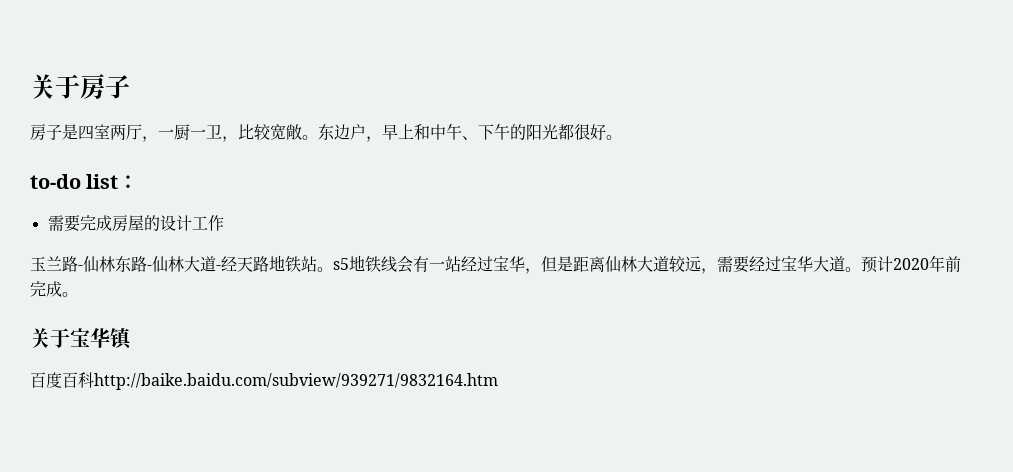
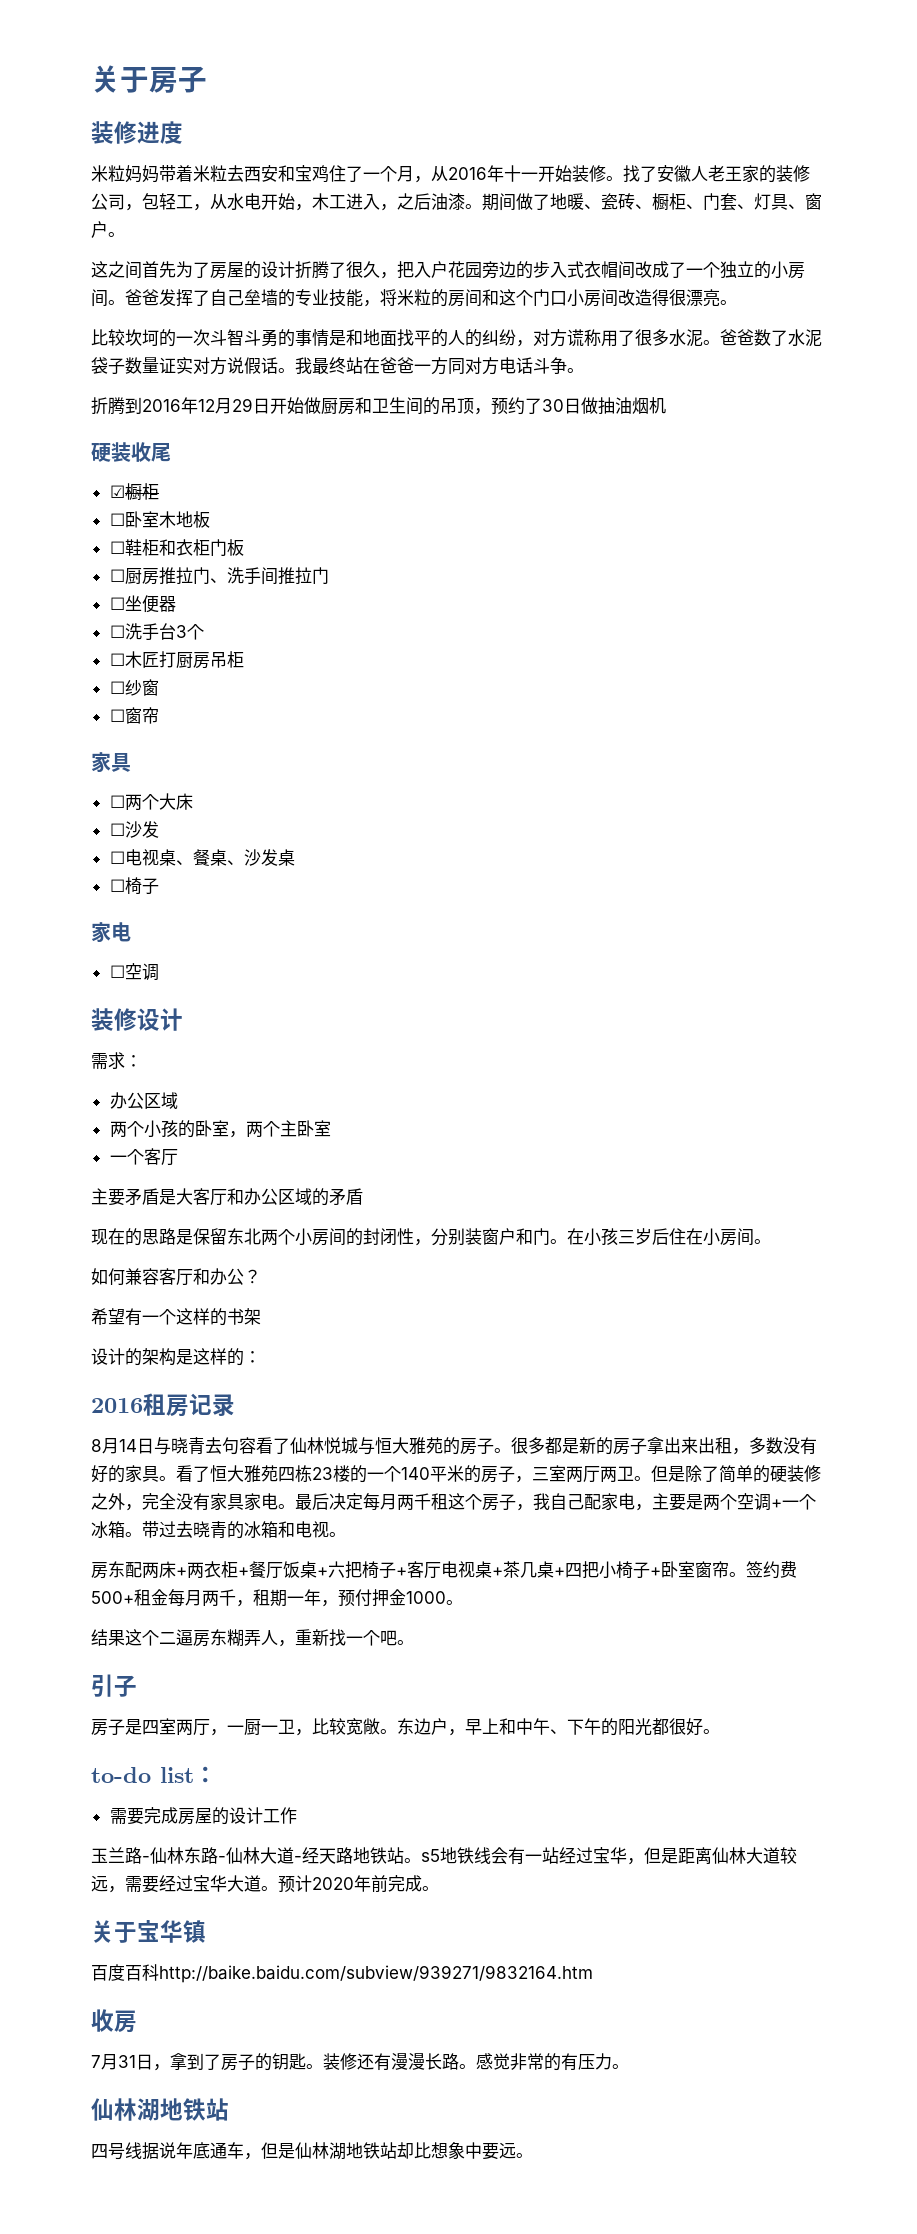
(130, 87) none -> [91,121,183,144] [91,165,810,183] [91,193,822,211] [91,221,125,238] [91,261,805,279] [91,289,737,307] [91,329,822,347] [91,357,584,375] [91,397,666,415] [91,442,171,462] [109,483,159,500] [109,511,210,528] [109,539,244,556] [109,567,329,585] [109,595,176,613] [109,623,204,641] [109,651,244,669] [109,679,159,696] [109,707,159,724] [91,752,131,772] [109,793,193,810] [109,821,159,838] [109,849,295,866] [109,877,159,895] [91,922,131,942] [109,963,159,981] [91,1008,183,1031] [91,1052,142,1069] [109,1092,178,1109] [109,1120,331,1138] [109,1148,178,1165] [91,1188,363,1206] [91,1228,771,1246] [91,1268,261,1285] [91,1308,261,1326] [91,1348,261,1366] [91,1393,235,1417] [91,1437,817,1455] [91,1465,821,1483] [91,1493,816,1511] [91,1521,346,1539] [91,1561,797,1579] [91,1589,463,1607] [91,1629,414,1647] [91,1674,137,1697] // 装修进度 // 米粒妈妈带着米粒去西安和宝鸡住了一个月，从2016年十一开始装修。找了安徽人老王家的装修公司，包轻工，从水电开始，木工进入，之后油漆。期间做了地暖、瓷砖、橱柜、门套、灯具、窗户。 // 这之间首先为了房屋的设计折腾了很久，把入户花园旁边的步入式衣帽间改成了一个独立的小房间。爸爸发挥了自己垒墙的专业技能，将米粒的房间和这个门口小房间改造得很漂亮。 // 比较坎坷的一次斗智斗勇的事情是和地面找平的人的纠纷，对方谎称用了很多水泥。爸爸数了水泥袋子数量证实对方说假话。我最终站在爸爸一方同对方电话斗争。 // 折腾到2016年12月29日开始做厨房和卫生间的吊顶，预约了30日做抽油烟机 // 硬装收尾 // ☑橱柜 // ☐卧室木地板 // ☐鞋柜和衣柜门板 // ☐厨房推拉门、洗手间推拉门 // ☐坐便器 // ☐洗手台3个 // ☐木匠打厨房吊柜 // ☐纱窗 // ☐窗帘 // 家具 // ☐两个大床 // ☐沙发 // ☐电视桌、餐桌、沙发桌 // ☐椅子 // 家电 // ☐空调 // 装修设计 // 需求： // 办公区域 // 两个小孩的卧室，两个主卧室 // 一个客厅 // 主要矛盾是大客厅和办公区域的矛盾 // 现在的思路是保留东北两个小房间的封闭性，分别装窗户和门。在小孩三岁后住在小房间。 // 如何兼容客厅和办公？ // 希望有一个这样的书架 // 设计的架构是这样的： // 2016租房记录 // 8月14日与晓青去句容看了仙林悦城与恒大雅苑的房子。很多都是新的房子拿出来出租，多数没有好的家具。看了恒大雅苑四栋23楼的一个140平米的房子，三室两厅两卫。但是除了简单的硬装修之外，完全没有家具家电。最后决定每月两千租这个房子，我自己配家电，主要是两个空调+一个冰箱。带过去晓青的冰箱和电视。 // 房东配两床+两衣柜+餐厅饭桌+六把椅子+客厅电视桌+茶几桌+四把小椅子+卧室窗帘。签约费500+租金每月两千，租期一年，预付押金1000。 // 结果这个二逼房东糊弄人，重新找一个吧。 // 引子
(498, 381) none -> [91,2009,137,2033] [91,2053,629,2071] [91,2098,229,2121] [91,2142,533,2160] // 收房 // 7月31日，拿到了房子的钥匙。装修还有漫漫长路。感觉非常的有压力。 // 仙林湖地铁站 // 四号线据说年底通车，但是仙林湖地铁站却比想象中要远。

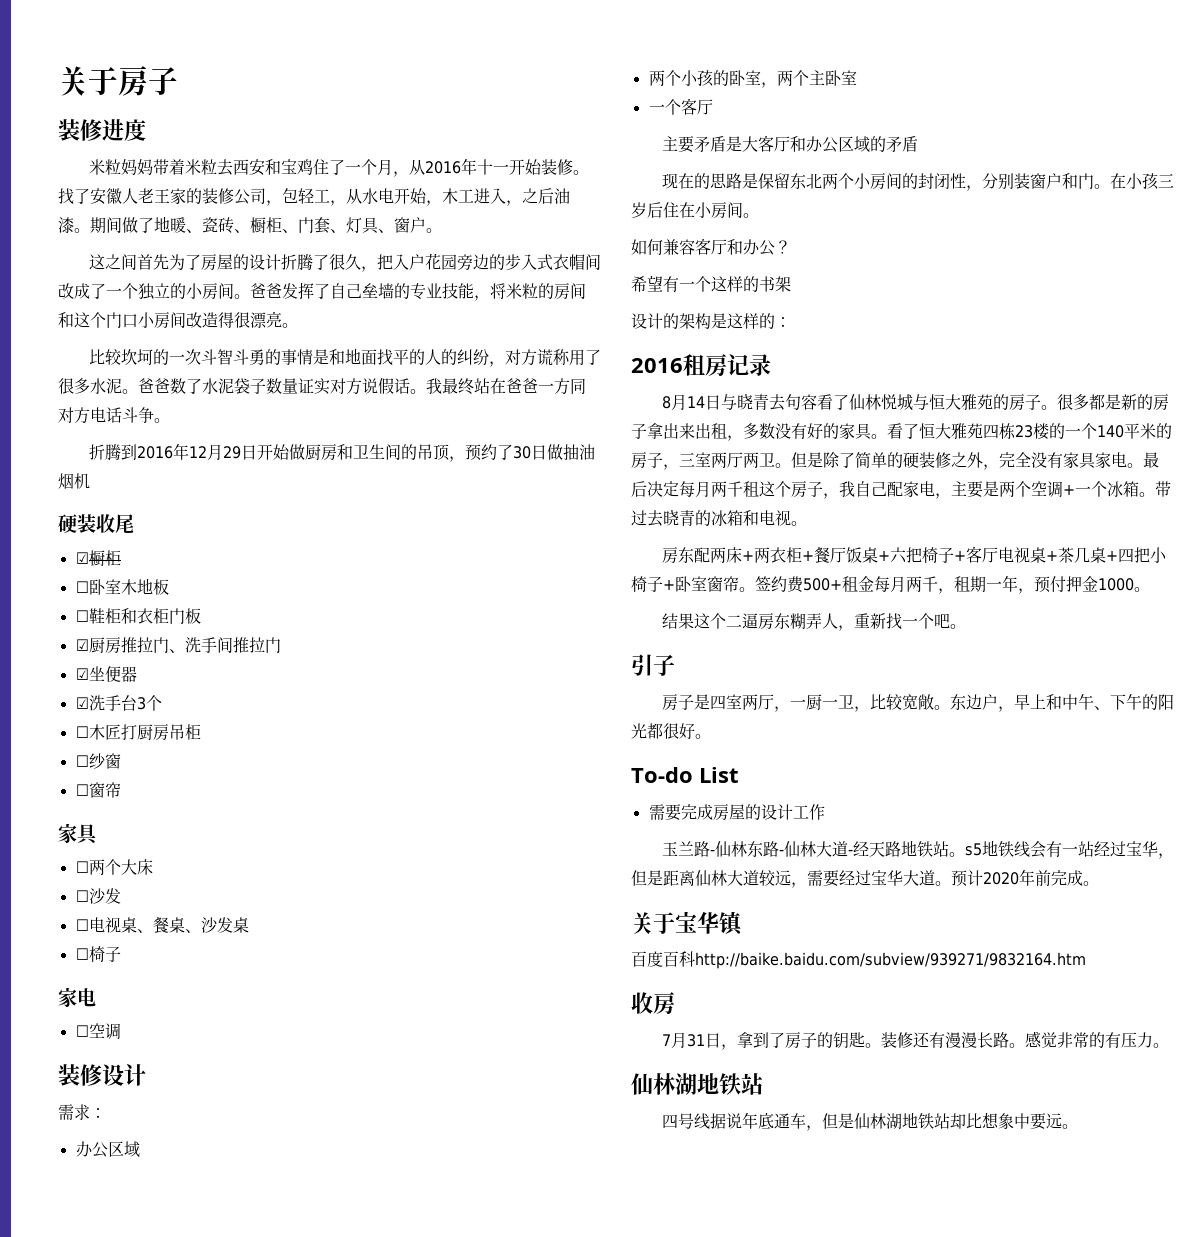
[109,569,125,582] ☐ -> [75,639,89,651] ☑
[109,597,125,610] ☐ -> [75,668,89,680] ☑
[109,625,125,638] ☐ -> [75,697,89,709] ☑
[91,1766,217,1783] to-do list： -> [631,767,739,783] To-do List

